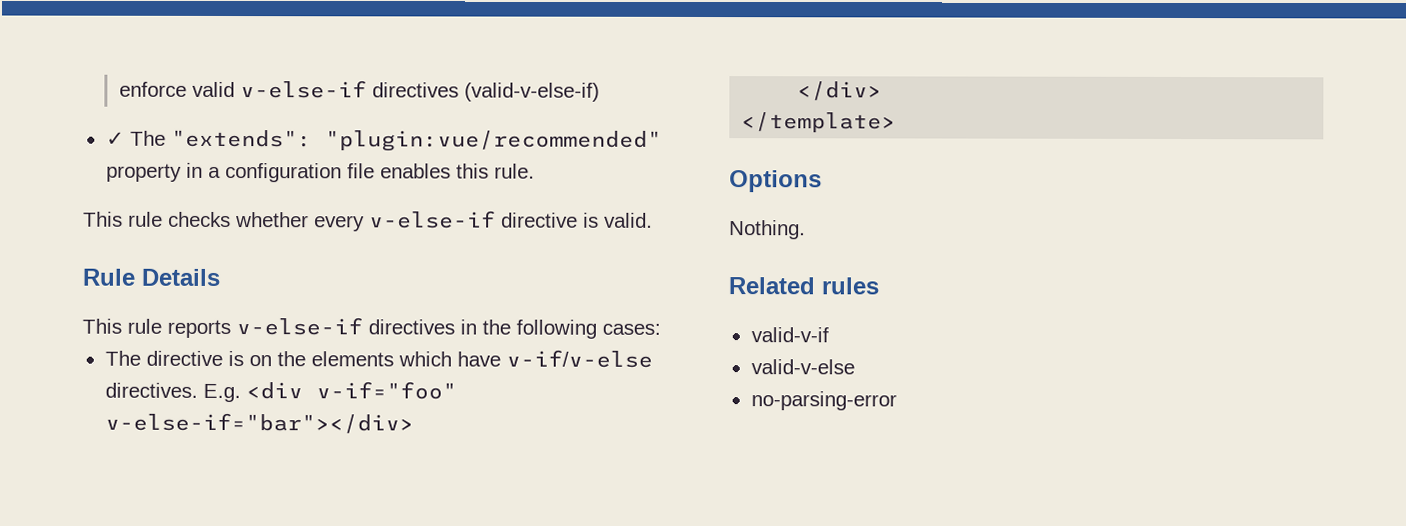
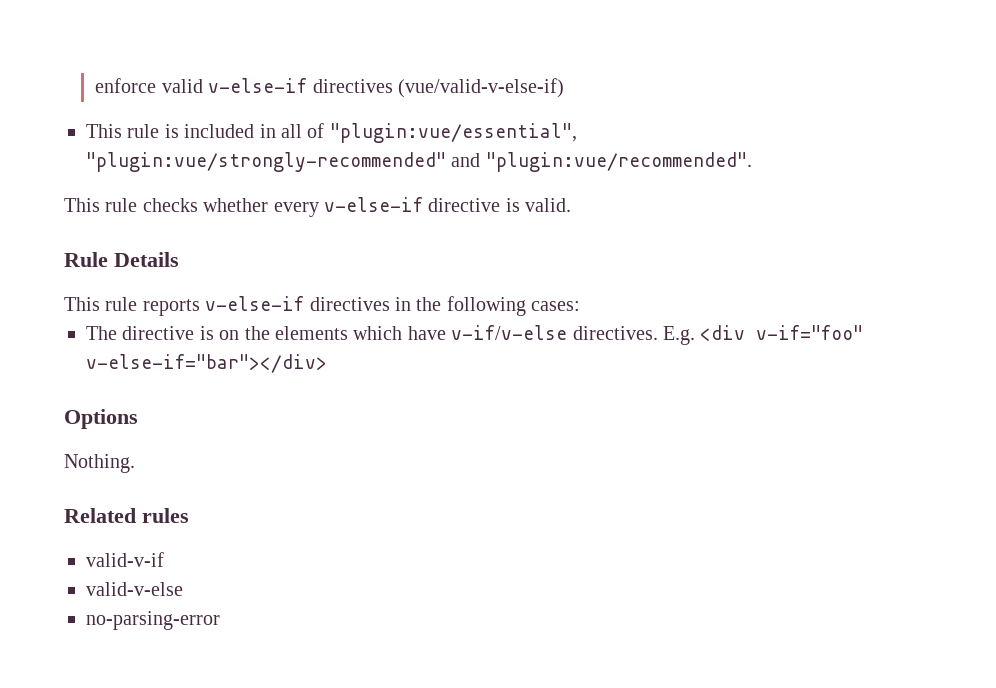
[463,82,600,102] [105,129,662,152] [105,162,535,183] (valid-v-else-if) // ✓ The "extends": "plugin:vue/recommended" property in a configuration file enables this rule. -> [397,78,564,98] [86,123,577,143] [86,152,752,172] (vue/valid-v-else-if) // This rule is included in all of "plugin:vue/essential", "plugin:vue/strongly-recommended" and "plugin:vue/recommended".
[797,81,883,101] [741,112,897,133] // </div> // </template> -> (327, 363) none

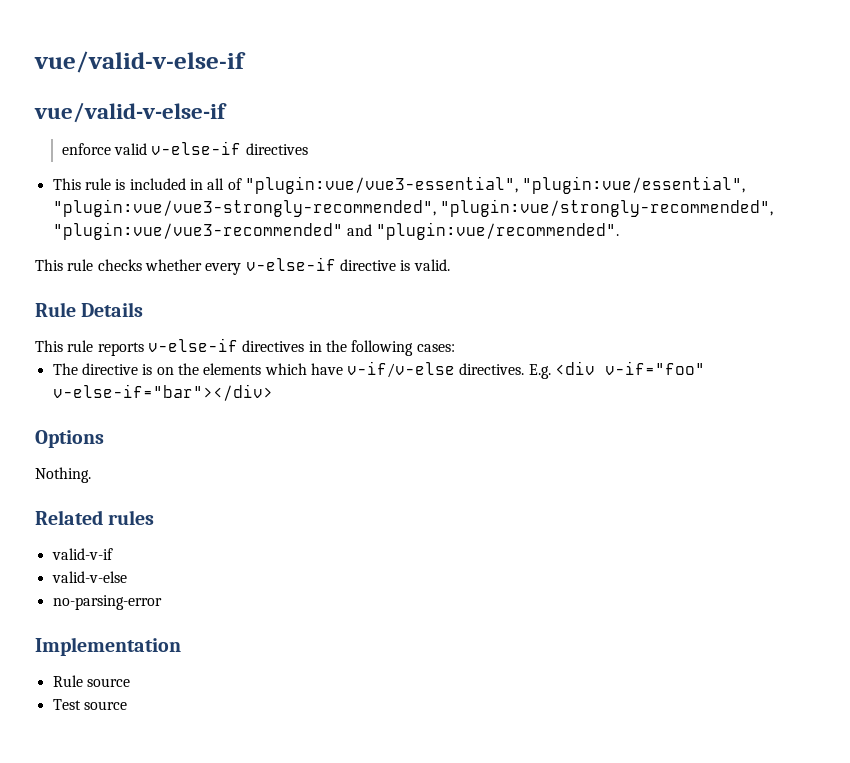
(95, 85) none -> [34,51,246,73] [34,102,227,123] vue/valid-v-else-if // vue/valid-v-else-if //
[397,78,564,98] (vue/valid-v-else-if) -> (308, 149) none
[329,123,577,143] [86,152,446,172] "plugin:vue/essential", "plugin:vue/strongly-recommended" -> [244,176,746,194] [52,199,773,217] [52,222,343,240] "plugin:vue/vue3-essential", "plugin:vue/essential", "plugin:vue/vue3-strongly-recommended", "plugin:vue/strongly-recommended", "plugin:vue/vue3-recommended"
(220, 620) none -> [35,637,181,656] [52,675,130,687] [52,699,127,710] // Implementation // Rule source // Test source

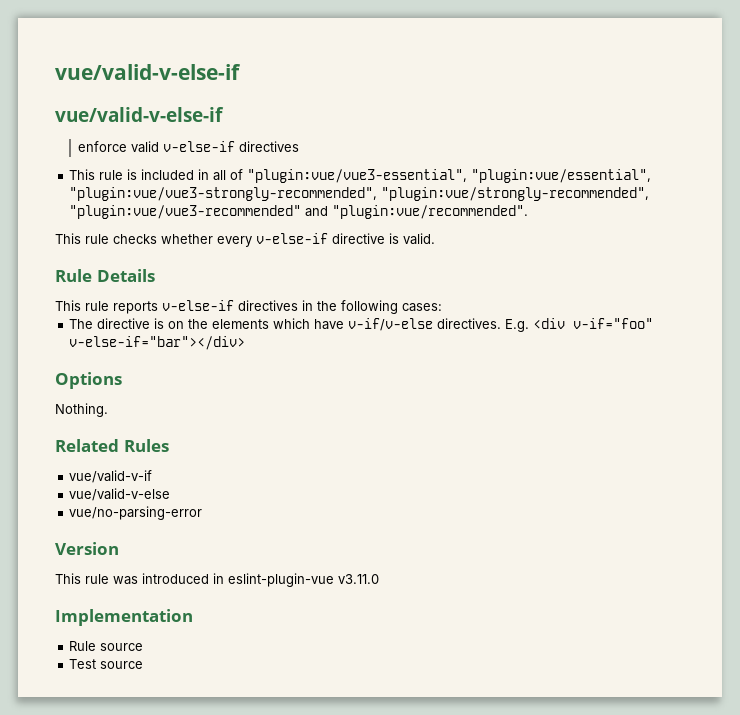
[108,510,155,525] [51,548,113,560] [51,571,127,583] [52,595,162,610] rules // valid-v-if // valid-v-else // no-parsing-error -> [123,439,169,452] [69,470,153,483] [69,488,171,501] [69,506,203,520] [55,542,119,555] [55,573,379,587] Rules // vue/valid-v-if // vue/valid-v-else // vue/no-parsing-error // Version // This rule was introduced in eslint-plugin-vue v3.11.0

